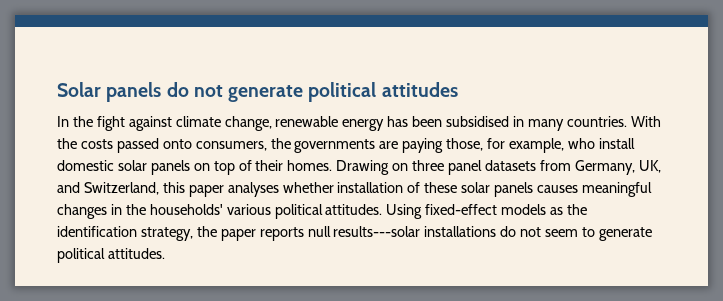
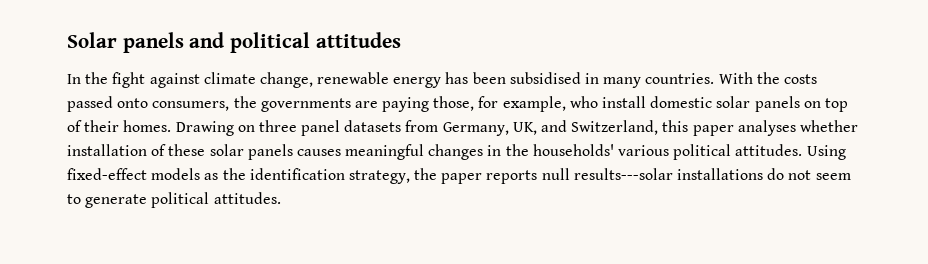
[166,82,304,102] do not generate -> [189,32,225,48] and

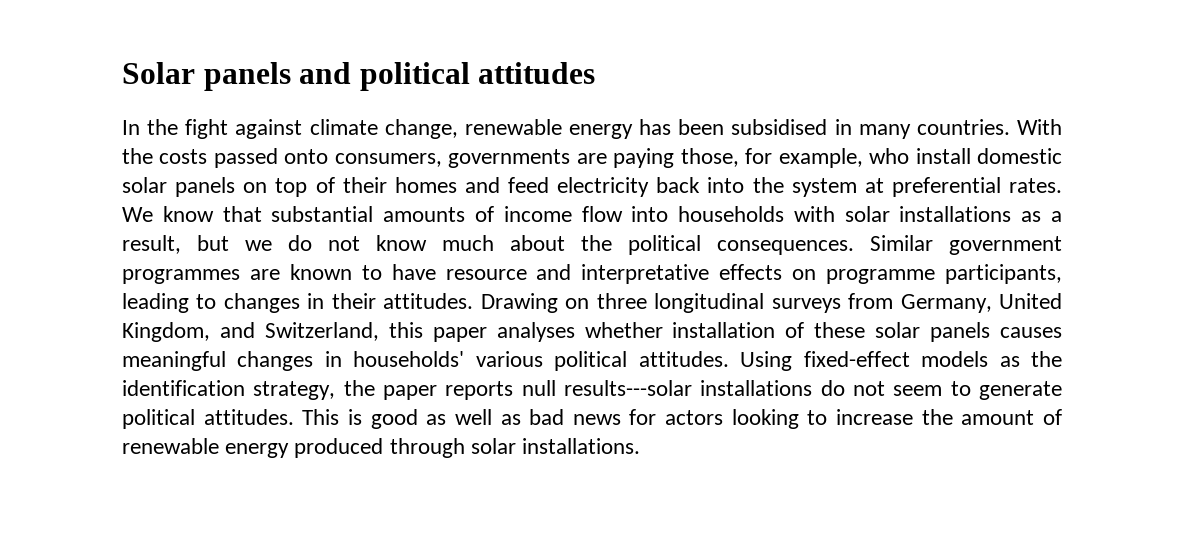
[233,96,257,108] the -> (442, 160) none
[123,120,537,136] homes. Drawing on three panel datasets from Germany, UK, -> [394,177,1062,197] [122,206,1063,222] [122,235,1062,255] [122,264,1062,284] [122,293,1062,313] [122,322,210,342] homes and feed electricity back into the system at preferential rates. We know that substantial amounts of income flow into households with solar installations as a result, but we do not know much about the political consequences. Similar government programmes are known to have resource and interpretative effects on programme participants, leading to changes in their attitudes. Drawing on three longitudinal surveys from Germany, United Kingdom,
[505,144,529,156] the -> (342, 359) none
(281, 198) none -> [302,409,1062,429] [122,438,641,458] This is good as well as bad news for actors looking to increase the amount of renewable energy produced through solar installations.

